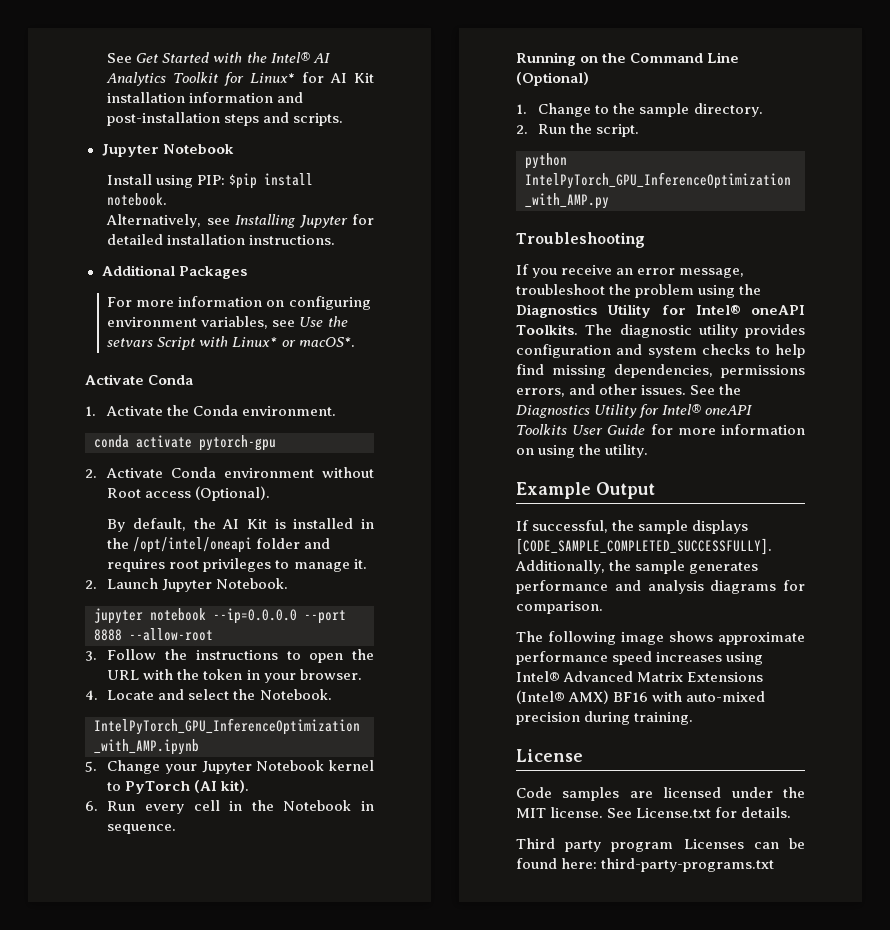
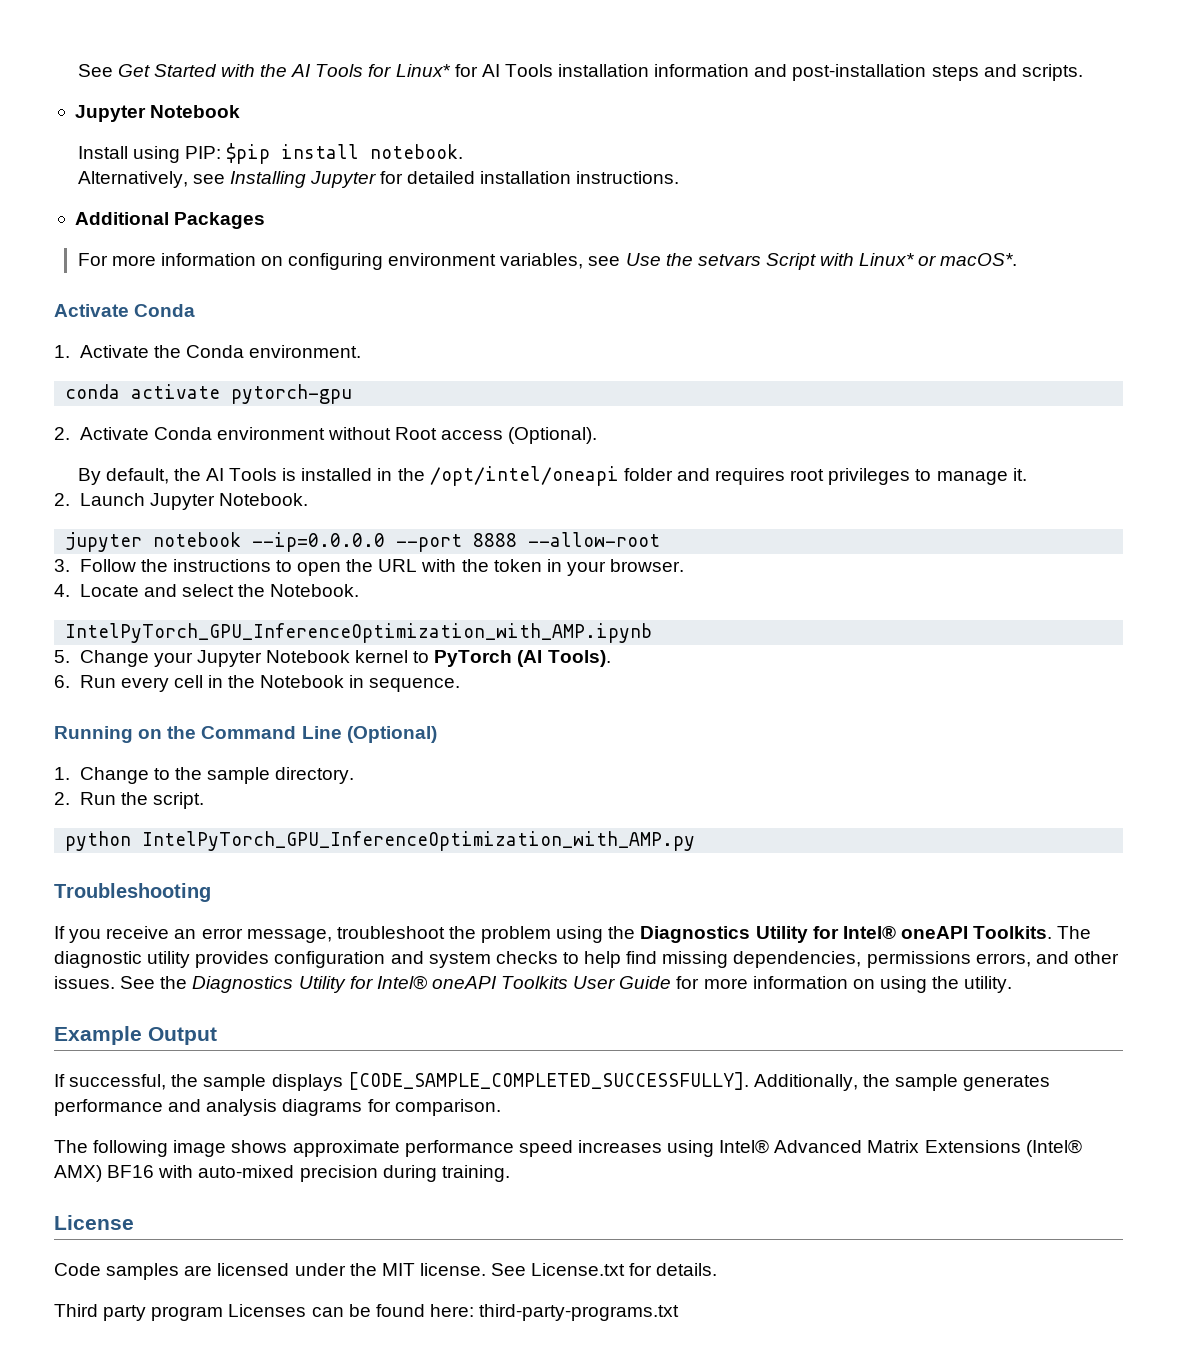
[270,52,330,63] [106,72,219,86] Intel® AI Analytics Toolkit -> [291,64,364,77] AI Tools
[354,73,375,83] Kit -> [504,64,553,77] Tools
[247,519,268,529] Kit -> [229,468,278,481] Tools
[220,780,250,793] kit). -> [547,650,611,667] Tools).

